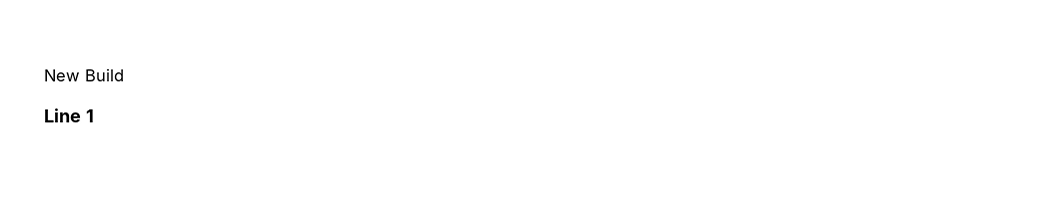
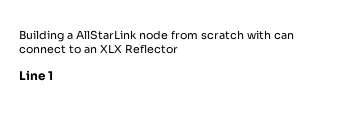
[43,68,124,82] New Build -> [19,30,294,42] [19,44,178,54] Building a AllStarLink node from scratch with can connect to an XLX Reflector

